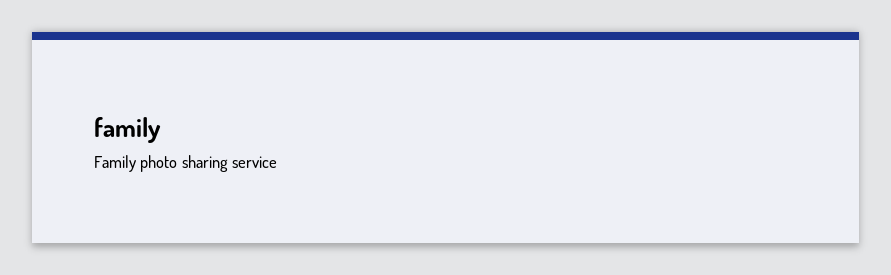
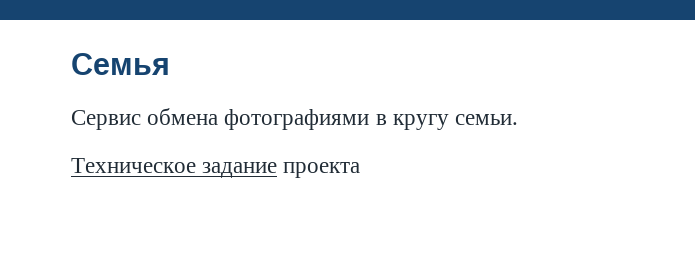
[94,117,161,143] [94,155,278,172] family // Family photo sharing service -> [71,53,170,75] [71,108,519,130] [71,158,361,178] Семья // Сервис обмена фотографиями в кругу семьи. // Техническое задание проекта

